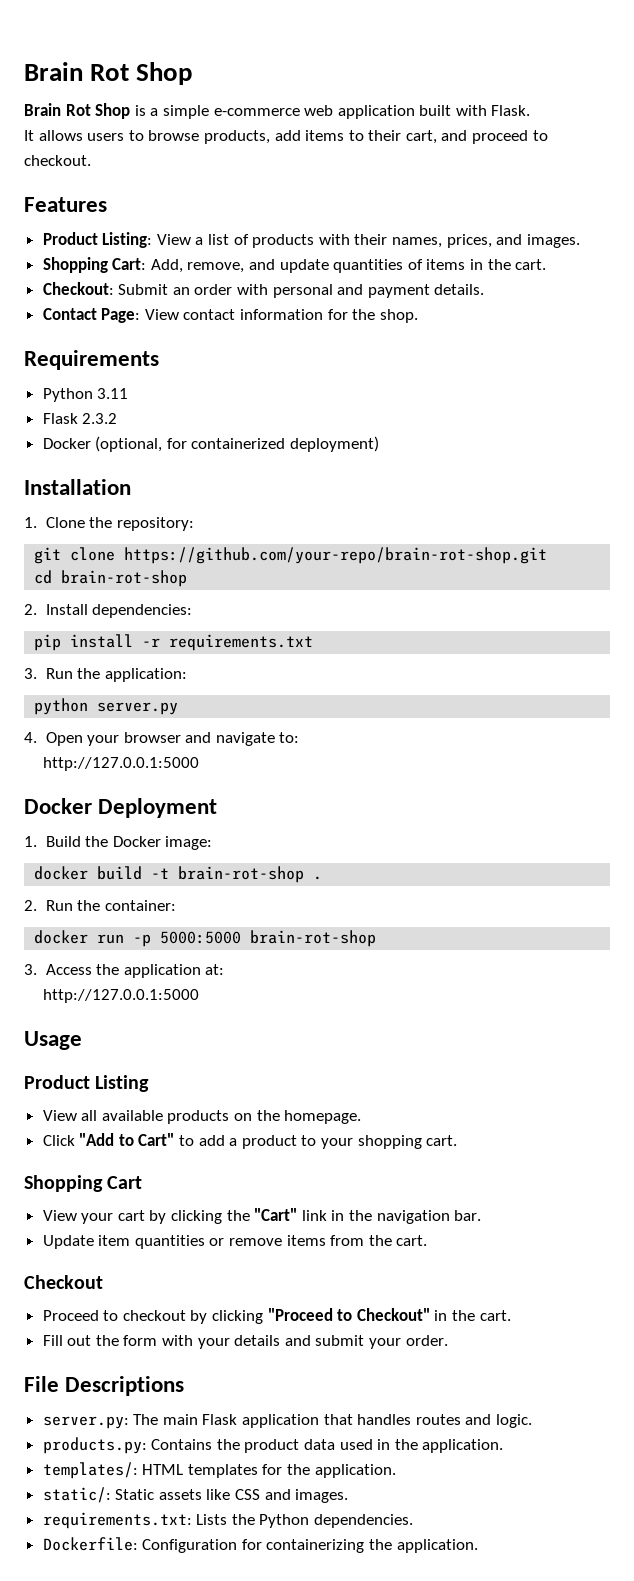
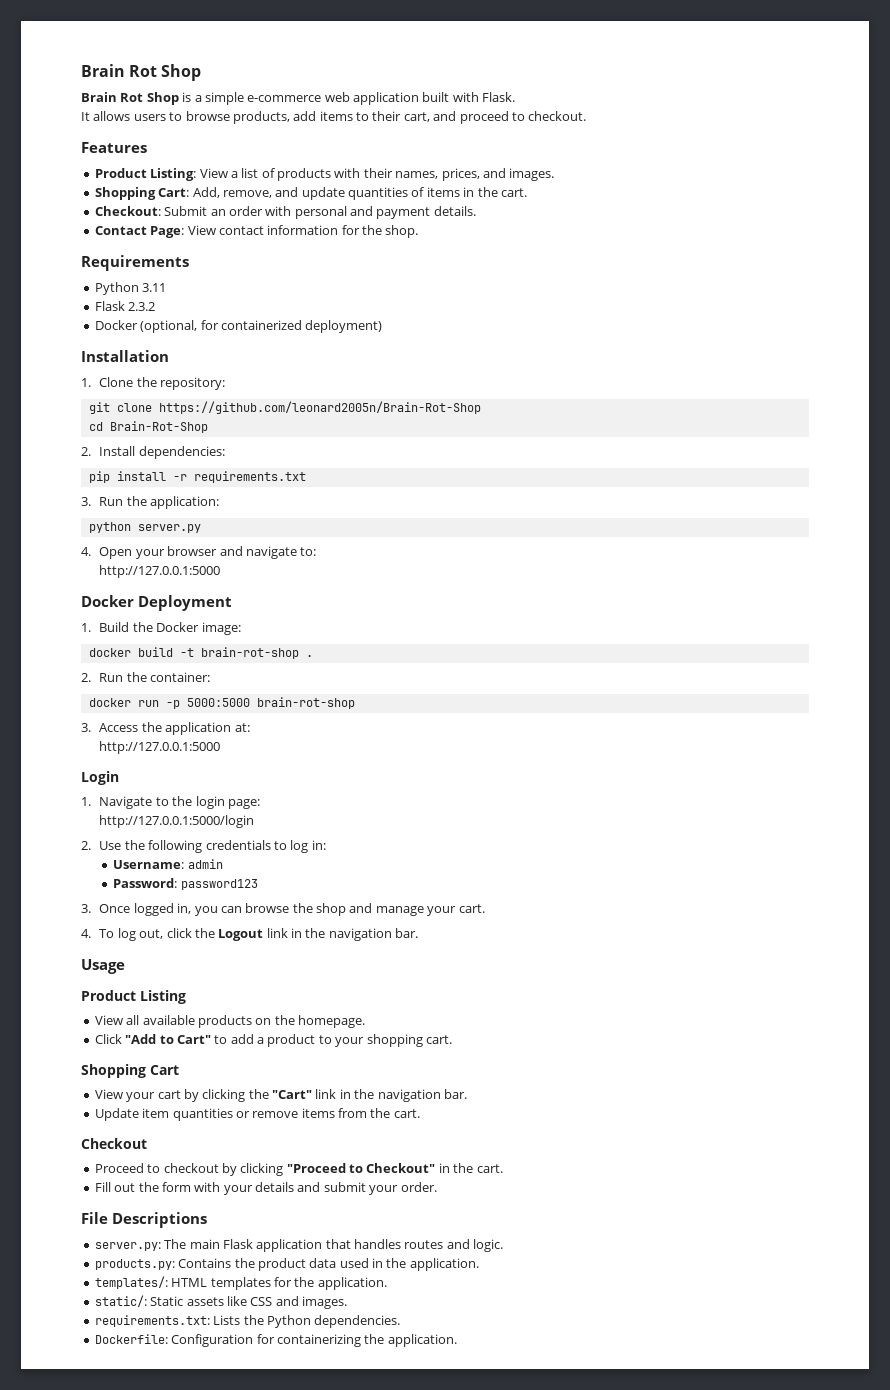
[124,547,548,564] https://github.com/your-repo/brain-rot-shop.git -> [158,401,481,414] https://github.com/leonard2005n/Brain-Rot-Shop
[61,570,188,587] brain-rot-shop -> [109,421,208,433] Brain-Rot-Shop
(200, 996) none -> [81,771,119,785] [81,796,260,809] [99,815,255,828] [81,840,326,853] [113,859,223,869] [113,878,258,890] [81,903,485,916] [81,928,419,941] // Login // 1. Navigate to the login page: // http://127.0.0.1:5000/login // 2. Use the following credentials to log in: // Username: admin // Password: password123 // 3. Once logged in, you can browse the shop and manage your cart. // 4. To log out, click the Logout link in the navigation bar.

